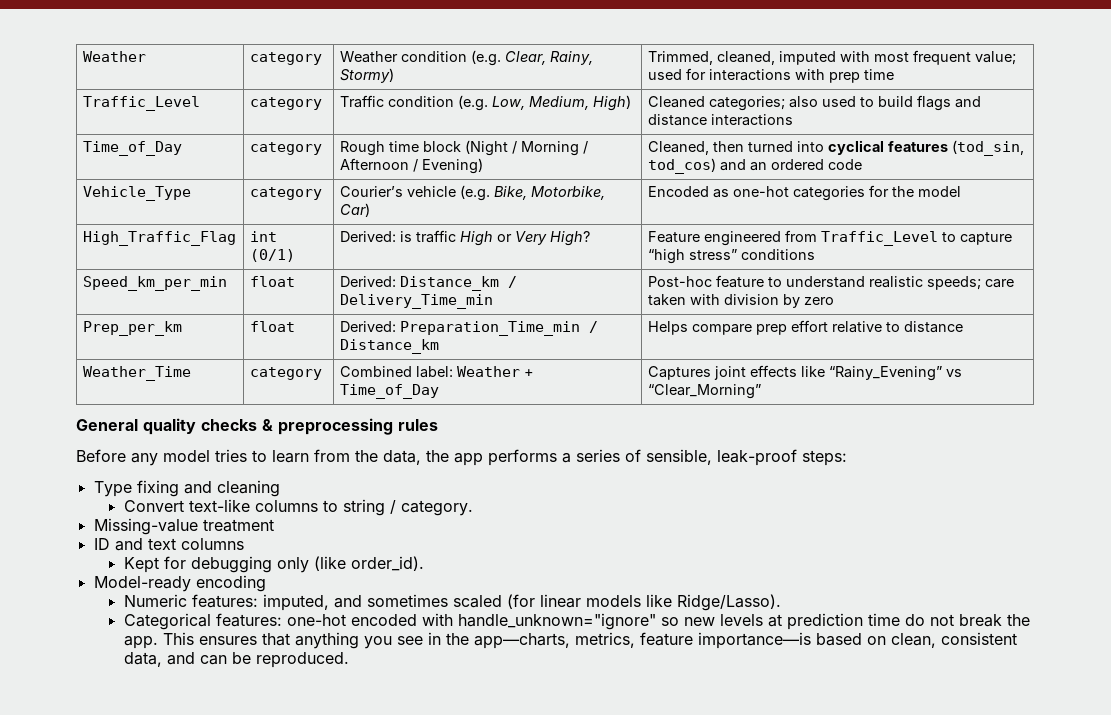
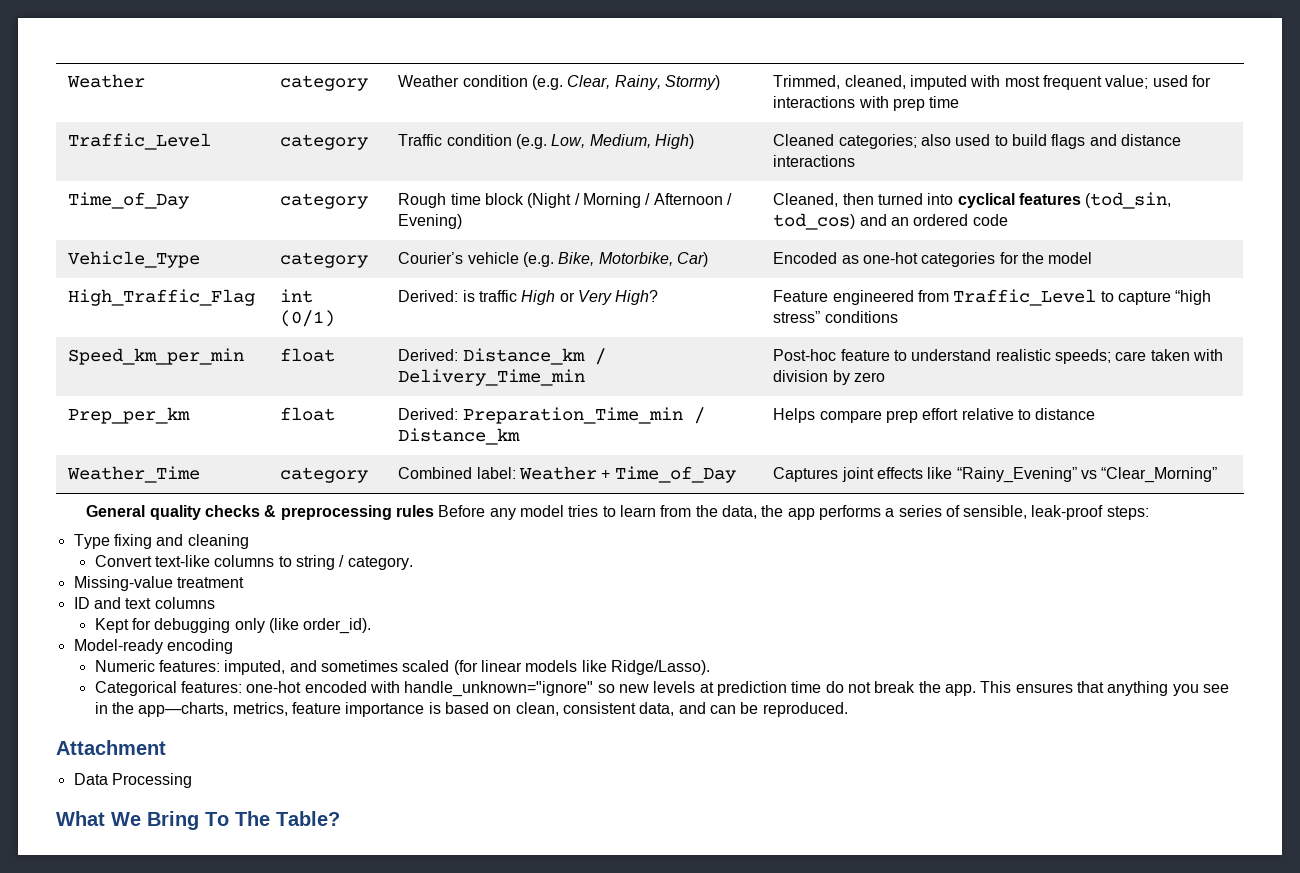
(438, 425) // -> (435, 511) none
[697,632,811,649] importance—is -> [345,702,441,717] importance is
(349, 660) none -> [56,740,166,755] [73,773,192,788] [56,811,340,830] // Attachment // Data Processing // What We Bring To The Table?

